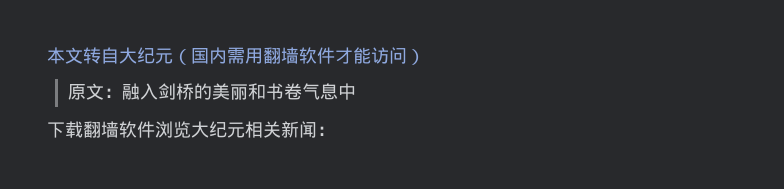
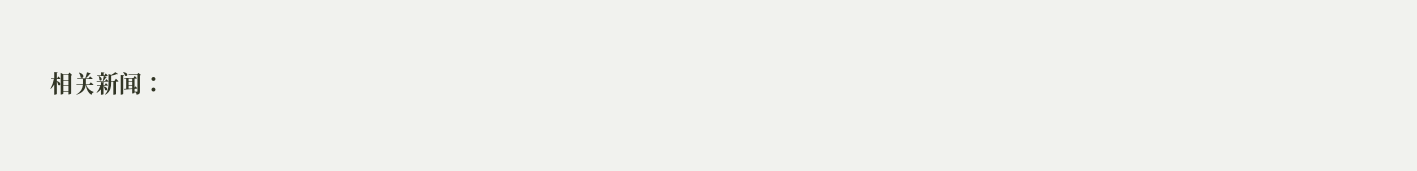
[47,47,425,65] [67,83,356,100] [47,121,245,138] 本文转自大纪元（国内需用翻墙软件才能访问） // 原文：融入剑桥的美丽和书卷气息中 // 下载翻墙软件浏览大纪元 -> (50, 83) none

